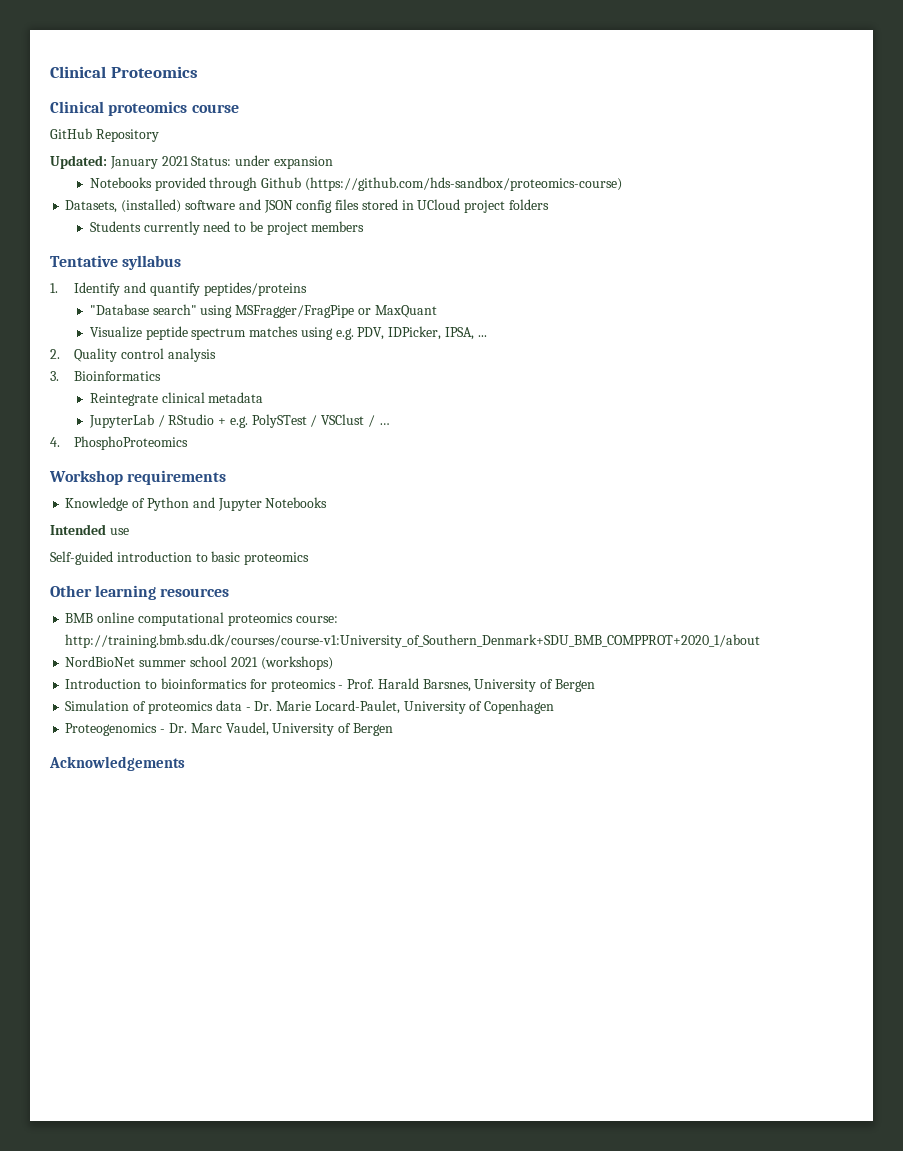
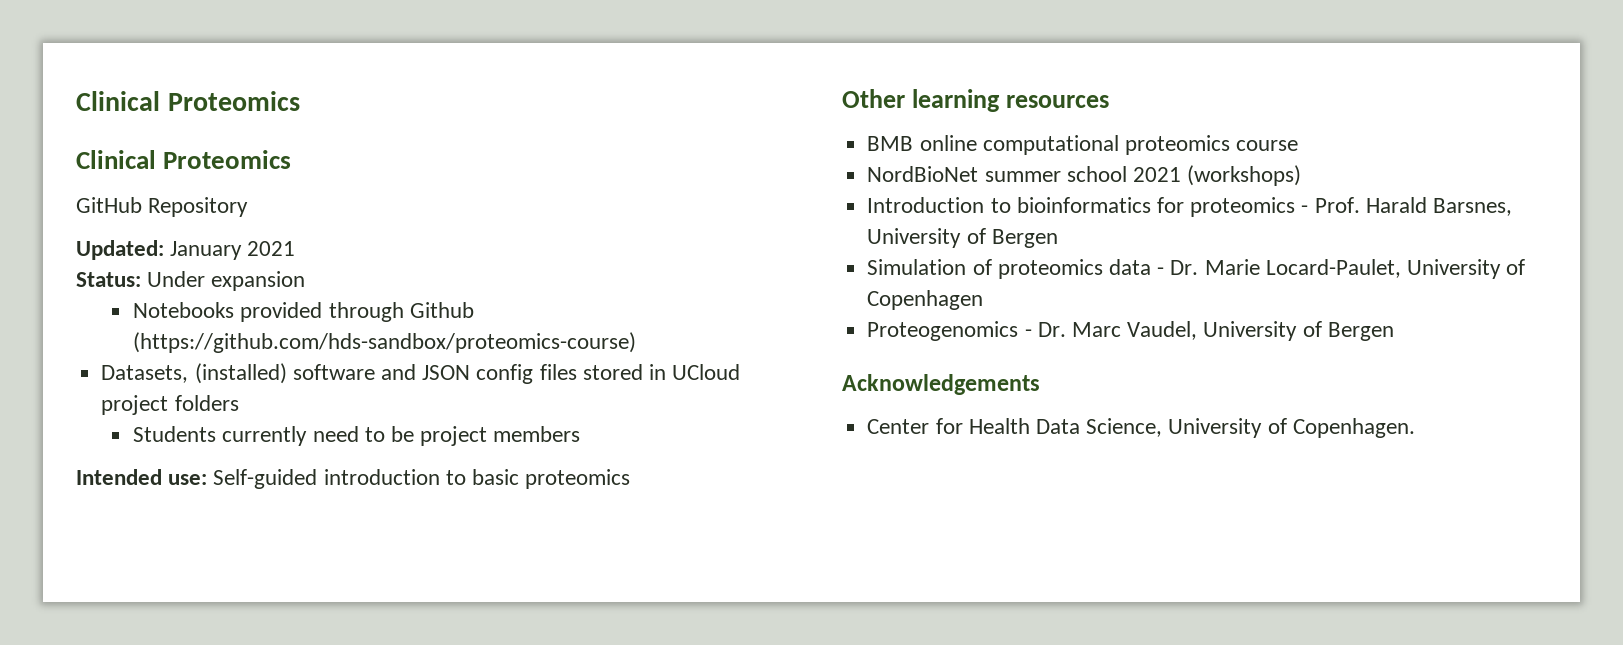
[108,101,239,116] proteomics course -> [163,150,292,169] Proteomics
[191,155,271,166] Status: under -> [76,271,206,287] // Status: Under
[50,255,182,270] [50,282,307,296] [89,304,437,318] [89,326,487,340] [50,348,216,362] [50,371,162,381] [89,392,264,406] [88,414,390,428] [50,436,189,450] [49,470,227,485] [65,497,328,511] // Tentative syllabus // 1. Identify and quantify peptides/proteins // "Database search" using MSFragger/FragPipe or MaxQuant // Visualize peptide spectrum matches using e.g. PDV, IDPicker, IPSA, ... // 2. Quality control analysis // 3. Bioinformatics // Reintegrate clinical metadata // JupyterLab / RStudio + e.g. PolySTest / VSClust / … // 4. PhosphoProteomics // Workshop requirements // Knowledge of Python and Jupyter Notebooks -> (581, 434) none
[109,528,129,535] use // -> [168,474,208,485] use:
[295,616,338,623] [65,634,761,648] course: http://training.bmb.sdu.dk/courses/course-v1:University_of_Southern_Denmark+SDU_BMB_COMPPROT+2020_1/about -> [1236,140,1299,151] course
(185, 763) none -> [867,418,1415,438] // Center for Health Data Science, University of Copenhagen.

